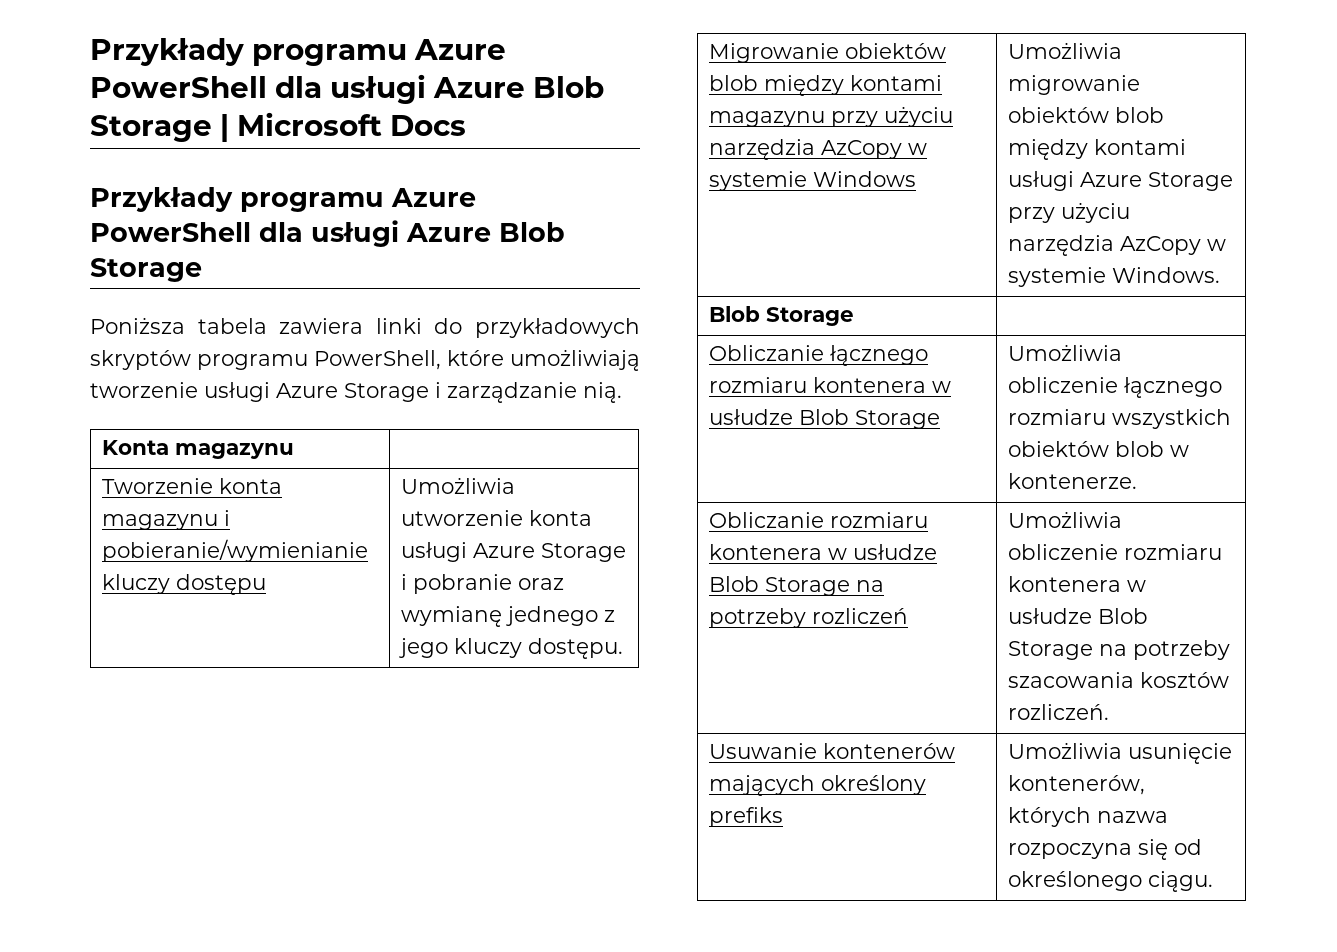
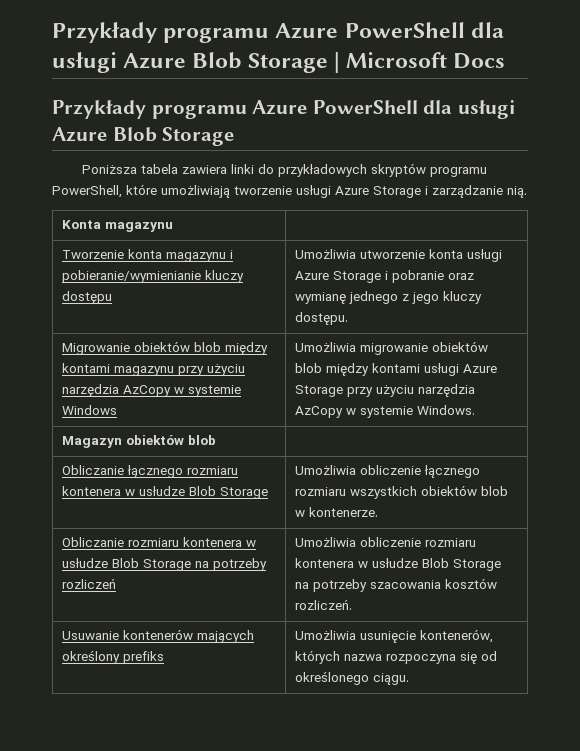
[709,306,855,326] Blob Storage -> [61,435,216,448] Magazyn obiektów blob

